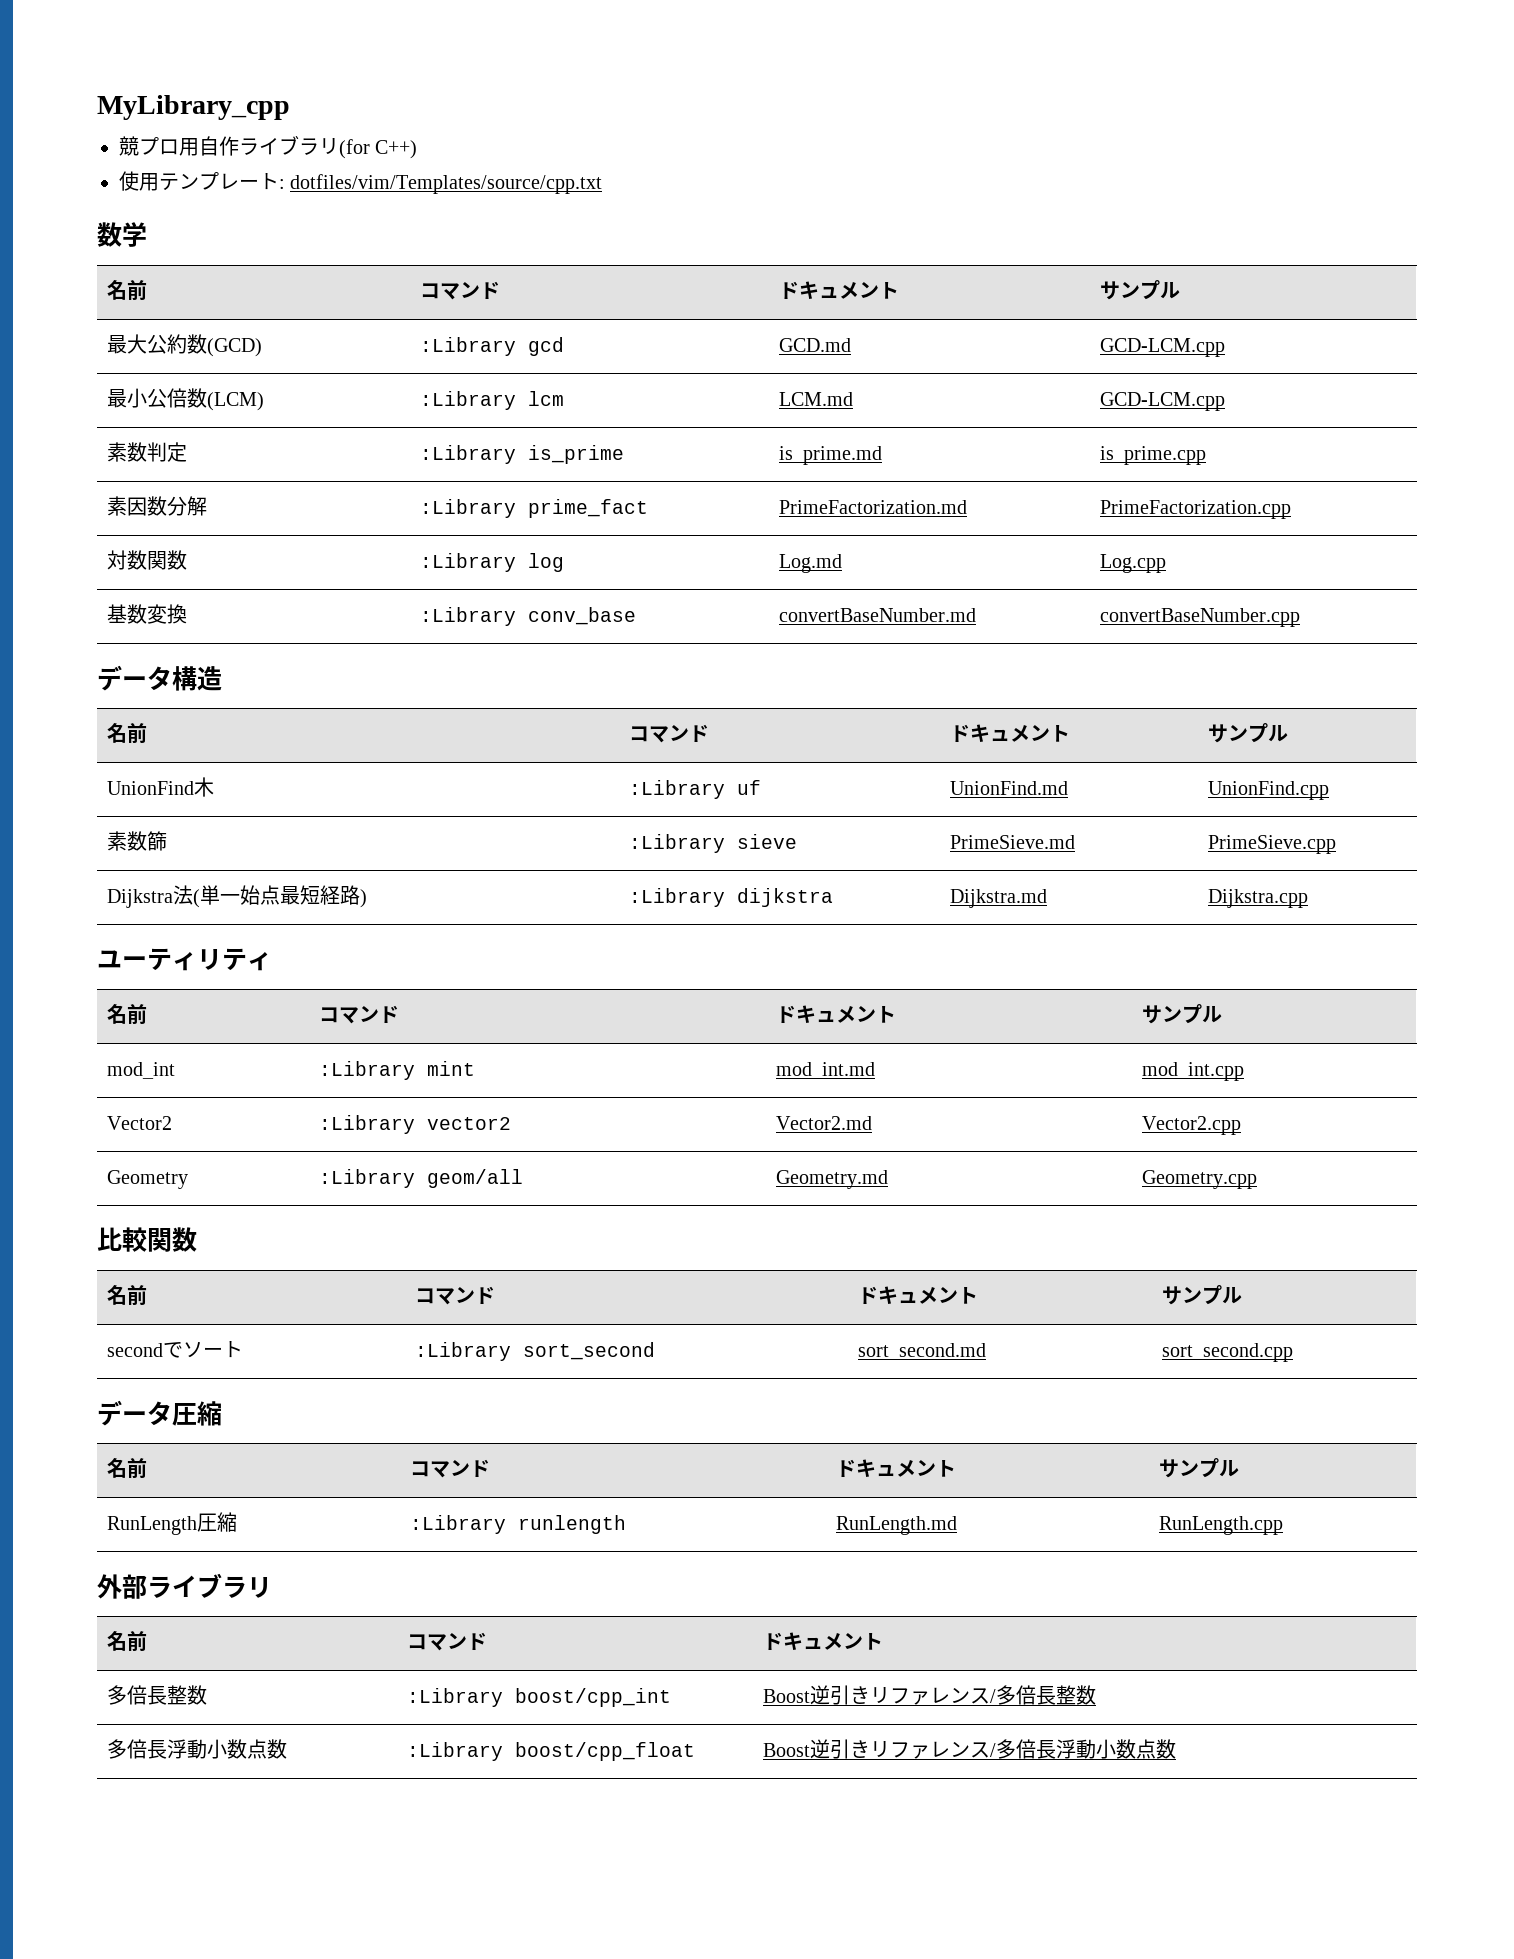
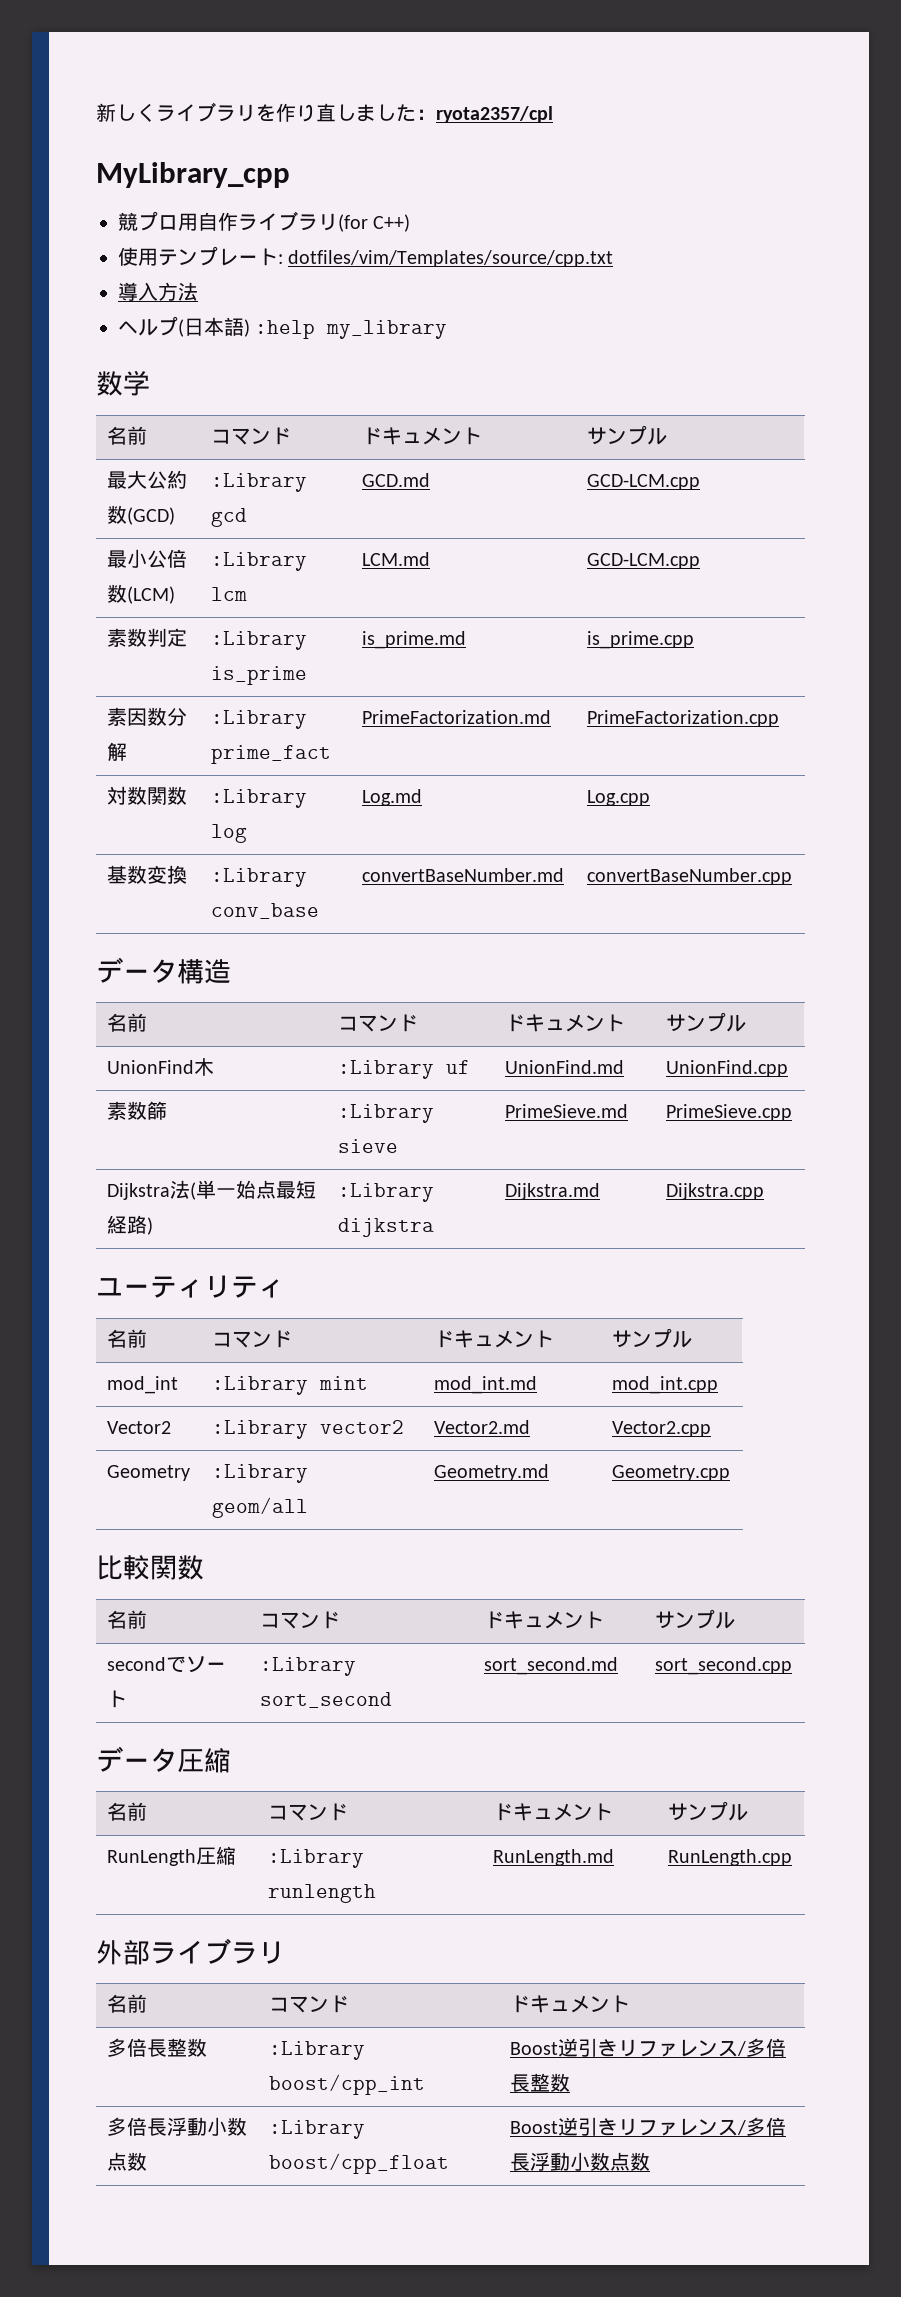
(97, 107) none -> [96,102,553,123] 新しくライブラリを作り直しました：ryota2357/cpl //
(603, 184) none -> [118,282,198,301] [118,316,448,339] // 導入方法 // ヘルプ(日本語) :help my_library

